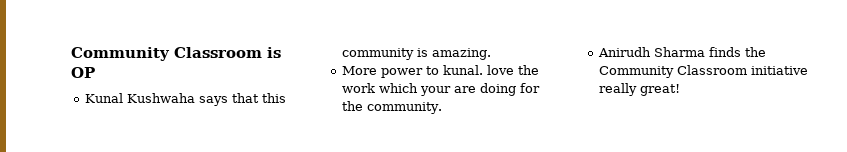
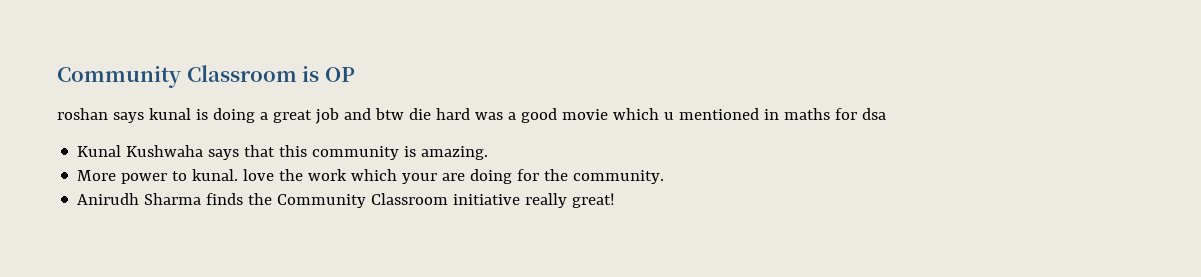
(95, 72) none -> [57,108,886,124] // roshan says kunal is doing a great job and btw die hard was a good movie which u mentioned in maths for dsa

